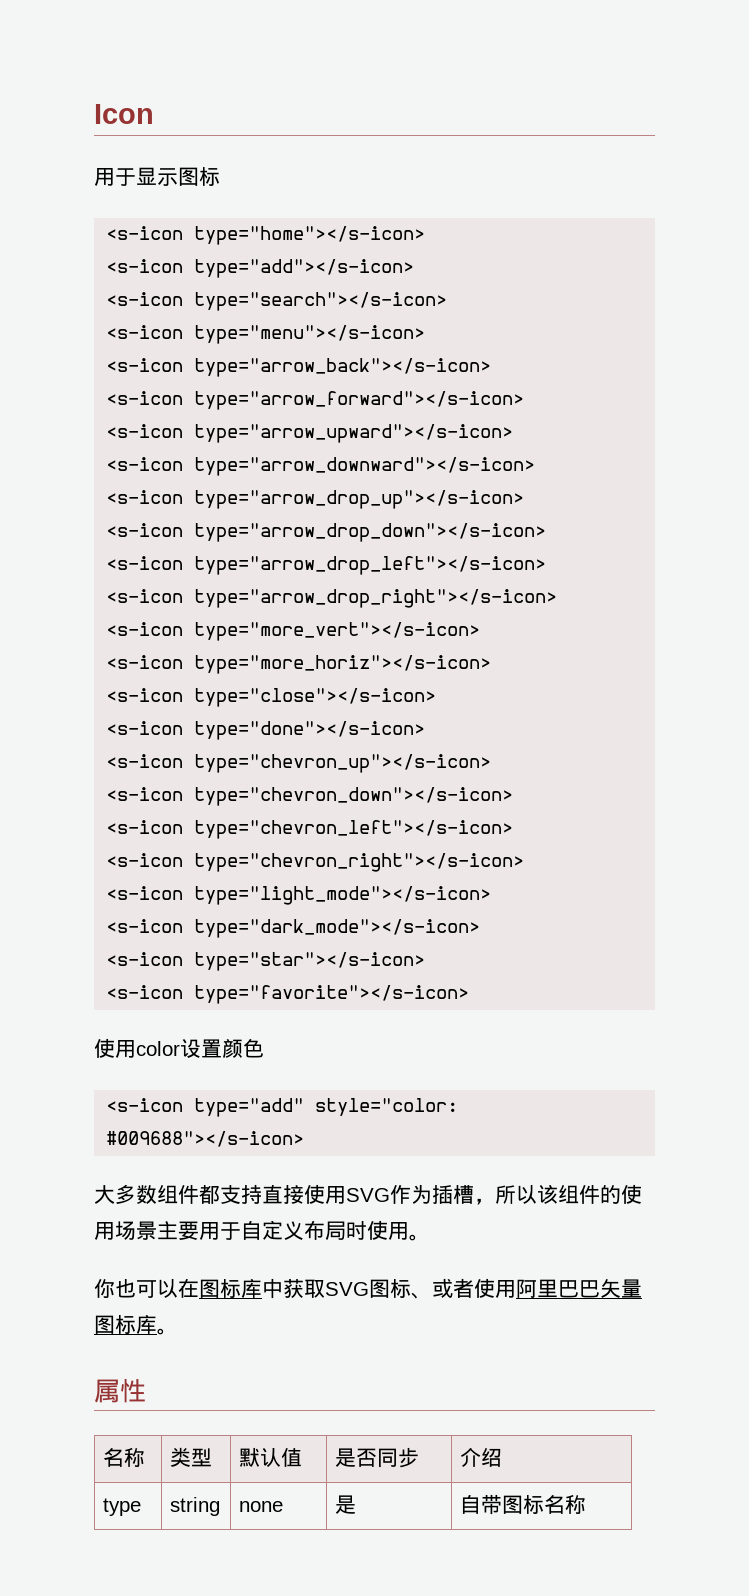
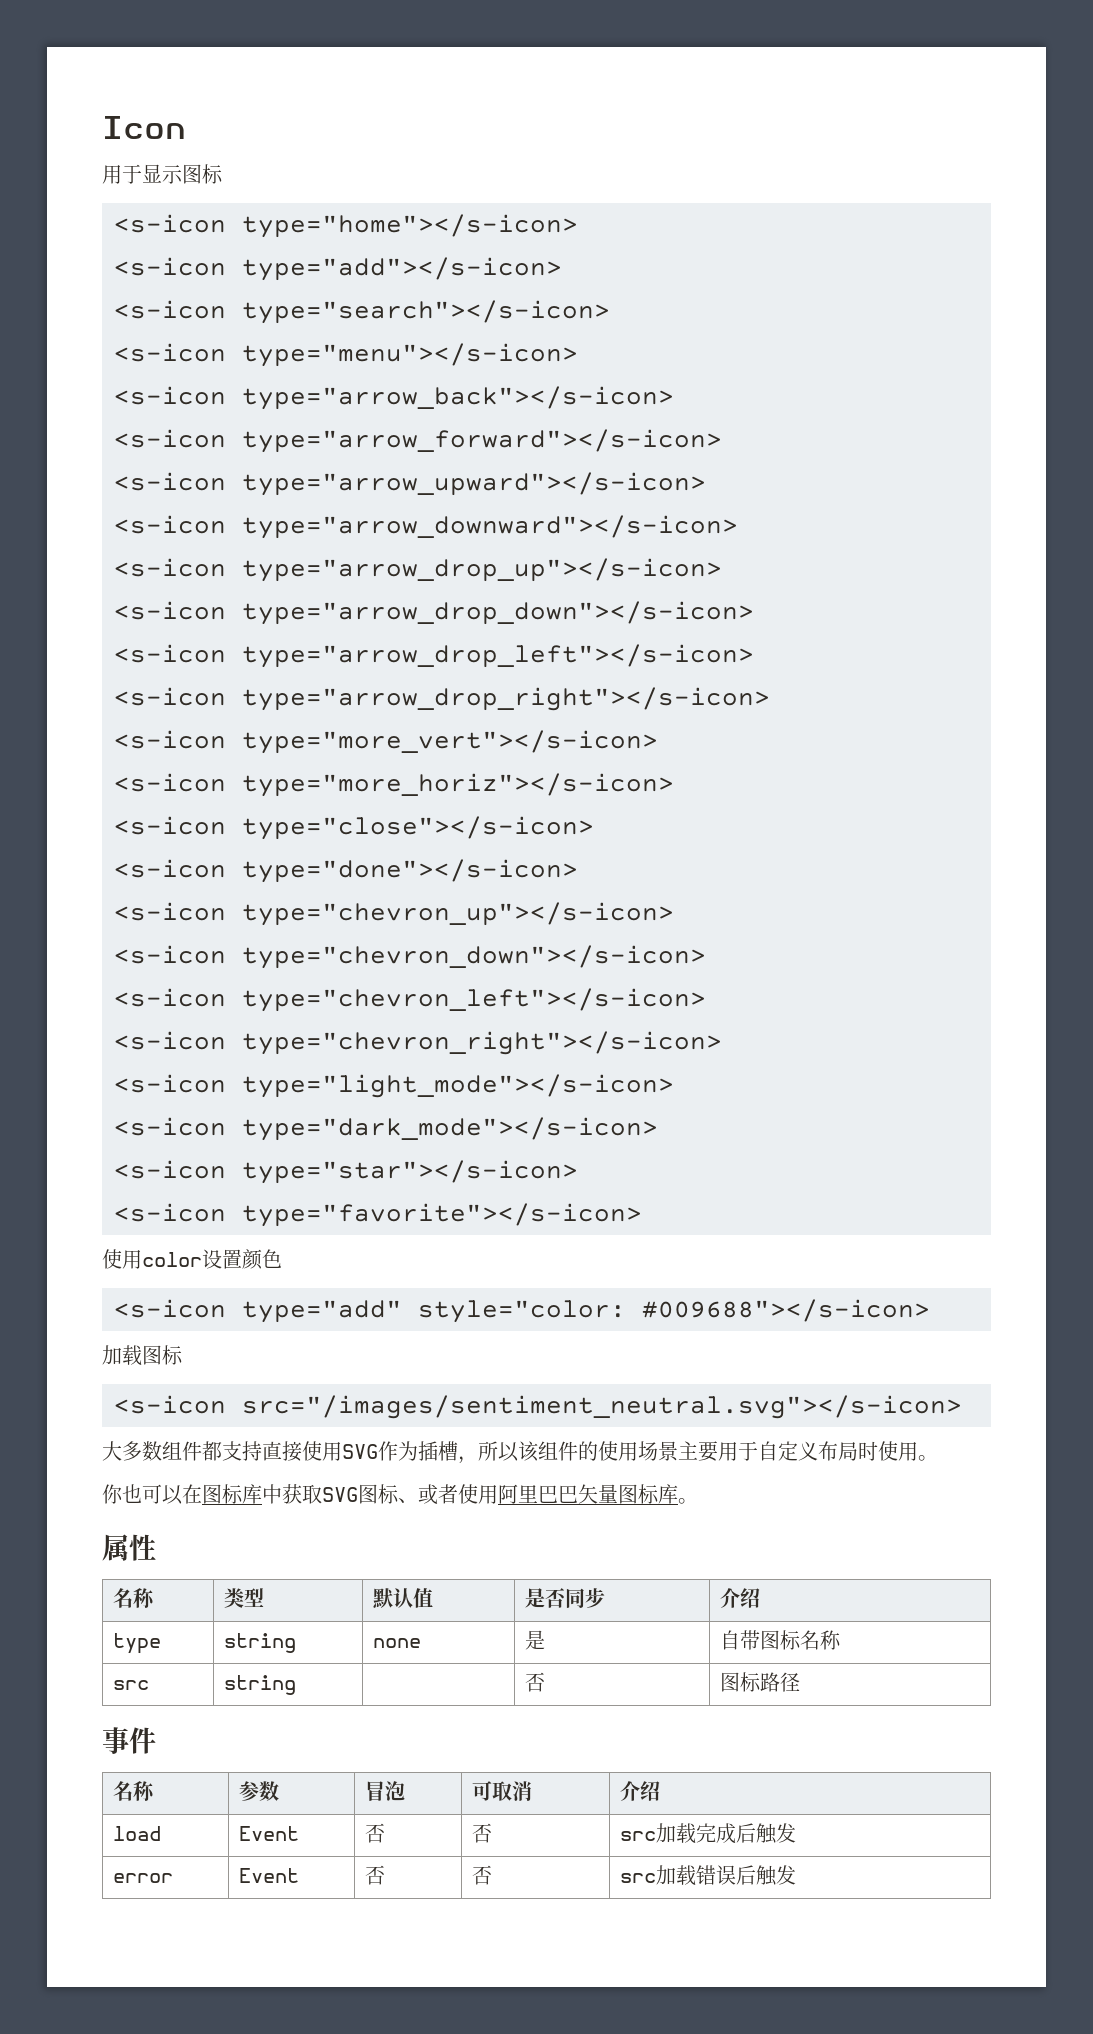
(305, 1139) none -> [102,1345,183,1366] [114,1395,962,1419] // 加载图标 // <s-icon src="/images/sentiment_neutral.svg"></s-icon>
(586, 1504) none -> [112,1680,149,1690] [223,1675,296,1695] [524,1672,545,1692] [719,1672,800,1692] [102,1727,156,1754] [112,1781,155,1801] [238,1781,279,1801] [364,1781,405,1801] [471,1781,532,1801] [619,1781,660,1801] [112,1826,161,1841] [238,1826,299,1841] [364,1823,385,1843] [471,1823,492,1843] [619,1823,796,1844] [112,1873,173,1883] [238,1868,299,1883] [364,1865,385,1885] [471,1865,492,1885] [619,1865,796,1886] // src | string | | 否 | 图标路径 // 事件 // 名称 | 参数 | 冒泡 | 可取消 | 介绍 // load | Event | 否 | 否 | src加载完成后触发 // error | Event | 否 | 否 | src加载错误后触发

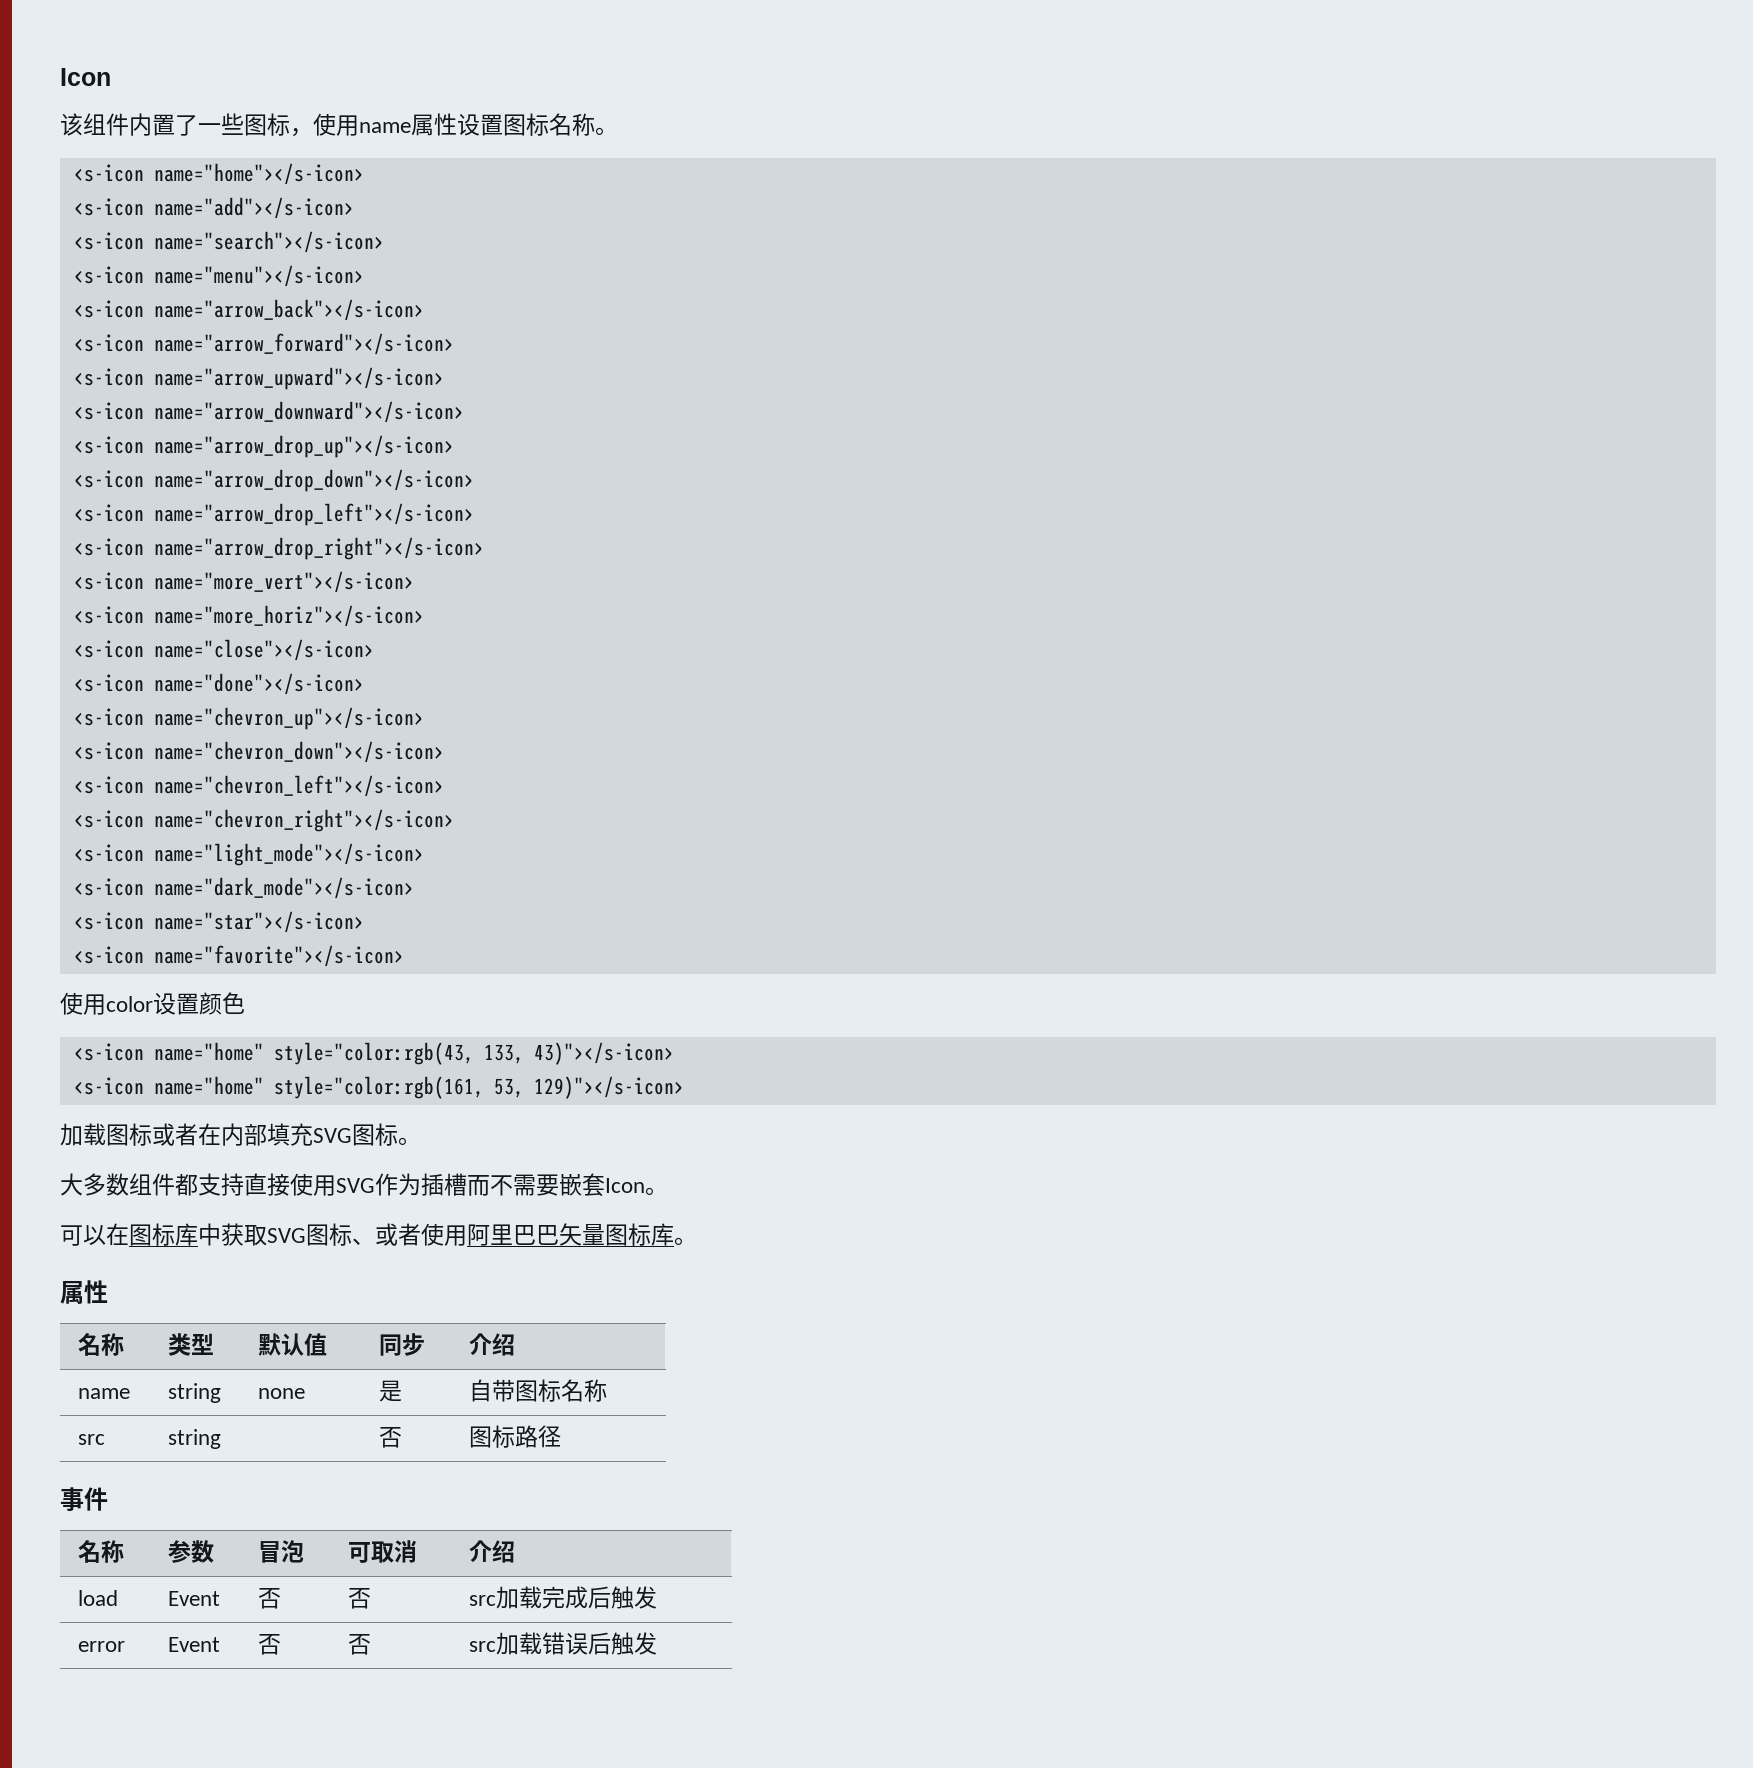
[102,164,223,184] [114,214,578,238] [114,257,562,281] [114,300,610,324] [114,343,578,367] [114,386,674,410] [114,429,722,453] [114,472,706,496] [114,515,738,539] [114,558,722,582] [114,601,754,625] [114,644,754,668] [114,687,770,711] [114,730,658,754] [114,773,674,797] [114,816,594,840] [114,859,578,883] [114,902,674,926] [114,945,706,969] [114,988,706,1012] [114,1031,722,1055] [114,1074,674,1098] [114,1117,658,1141] [114,1160,578,1184] [114,1203,642,1227] 用于显示图标 // <s-icon type="home"></s-icon> // <s-icon type="add"></s-icon> // <s-icon type="search"></s-icon> // <s-icon type="menu"></s-icon> // <s-icon type="arrow_back"></s-icon> // <s-icon type="arrow_forward"></s-icon> // <s-icon type="arrow_upward"></s-icon> // <s-icon type="arrow_downward"></s-icon> // <s-icon type="arrow_drop_up"></s-icon> // <s-icon type="arrow_drop_down"></s-icon> // <s-icon type="arrow_drop_left"></s-icon> // <s-icon type="arrow_drop_right"></s-icon> // <s-icon type="more_vert"></s-icon> // <s-icon type="more_horiz"></s-icon> // <s-icon type="close"></s-icon> // <s-icon type="done"></s-icon> // <s-icon type="chevron_up"></s-icon> // <s-icon type="chevron_down"></s-icon> // <s-icon type="chevron_left"></s-icon> // <s-icon type="chevron_right"></s-icon> // <s-icon type="light_mode"></s-icon> // <s-icon type="dark_mode"></s-icon> // <s-icon type="star"></s-icon> // <s-icon type="favorite"></s-icon> -> [60,113,618,137] [73,163,364,185] [73,197,354,219] [73,231,384,253] [73,265,364,287] [73,299,424,321] [73,333,454,355] [73,367,444,390] [73,401,464,423] [73,435,454,458] [73,469,474,492] [73,503,474,526] [73,537,484,560] [73,571,414,593] [73,605,424,627] [73,639,374,661] [73,673,364,695] [73,707,424,730] [73,741,444,763] [73,775,444,797] [73,809,454,832] [73,843,424,866] [73,877,414,899] [73,911,364,933] [73,945,404,967] 该组件内置了一些图标，使用name属性设置图标名称。 // <s-icon name="home"></s-icon> // <s-icon name="add"></s-icon> // <s-icon name="search"></s-icon> // <s-icon name="menu"></s-icon> // <s-icon name="arrow_back"></s-icon> // <s-icon name="arrow_forward"></s-icon> // <s-icon name="arrow_upward"></s-icon> // <s-icon name="arrow_downward"></s-icon> // <s-icon name="arrow_drop_up"></s-icon> // <s-icon name="arrow_drop_down"></s-icon> // <s-icon name="arrow_drop_left"></s-icon> // <s-icon name="arrow_drop_right"></s-icon> // <s-icon name="more_vert"></s-icon> // <s-icon name="more_horiz"></s-icon> // <s-icon name="close"></s-icon> // <s-icon name="done"></s-icon> // <s-icon name="chevron_up"></s-icon> // <s-icon name="chevron_down"></s-icon> // <s-icon name="chevron_left"></s-icon> // <s-icon name="chevron_right"></s-icon> // <s-icon name="light_mode"></s-icon> // <s-icon name="dark_mode"></s-icon> // <s-icon name="star"></s-icon> // <s-icon name="favorite"></s-icon>
[242,1299,930,1323] [102,1345,183,1366] [114,1395,962,1419] type="add" style="color: #009688"></s-icon> // 加载图标 // <s-icon src="/images/sentiment_neutral.svg"></s-icon> -> [153,1042,674,1065] [73,1076,684,1099] [60,1123,421,1146] name="home" style="color:rgb(43, 133, 43)"></s-icon> // <s-icon name="home" style="color:rgb(161, 53, 129)"></s-icon> // 加载图标或者在内部填充SVG图标。
[458,1441,938,1464] [102,1484,142,1504] ，所以该组件的使用场景主要用于自定义布局时使用。 // 你也 -> [467,1173,668,1196] 而不需要嵌套Icon。 //
[524,1588,565,1608] 是否 -> (327, 1344) none
[112,1633,161,1654] type -> [77,1388,130,1399] name

